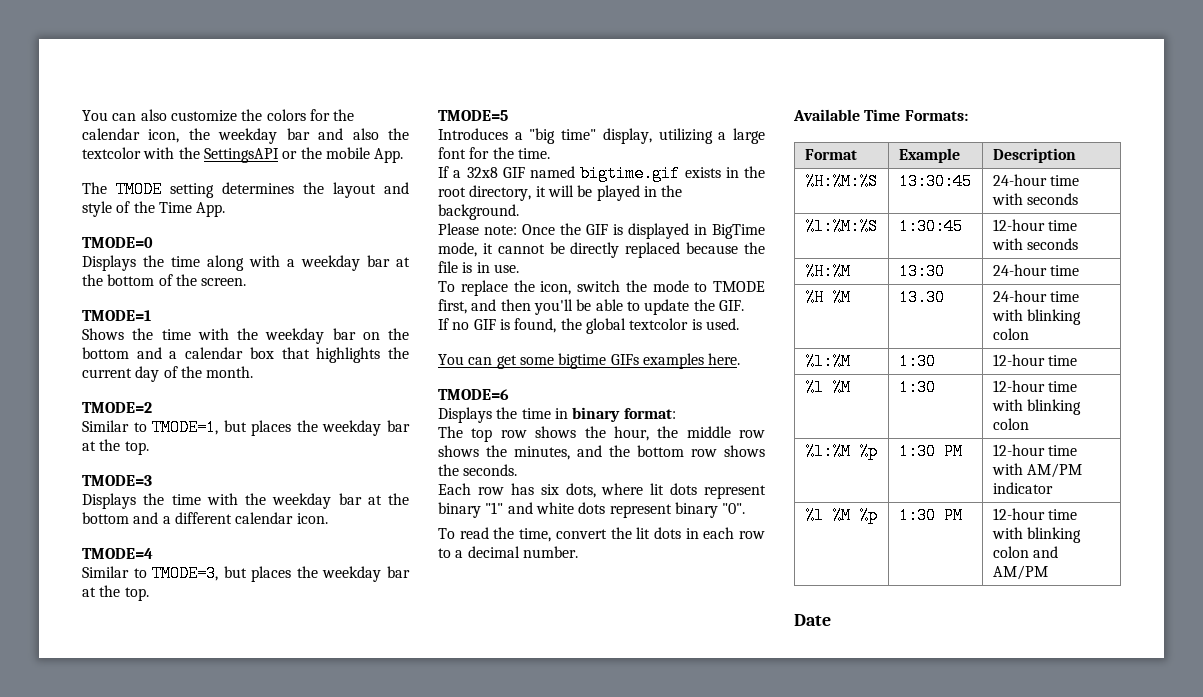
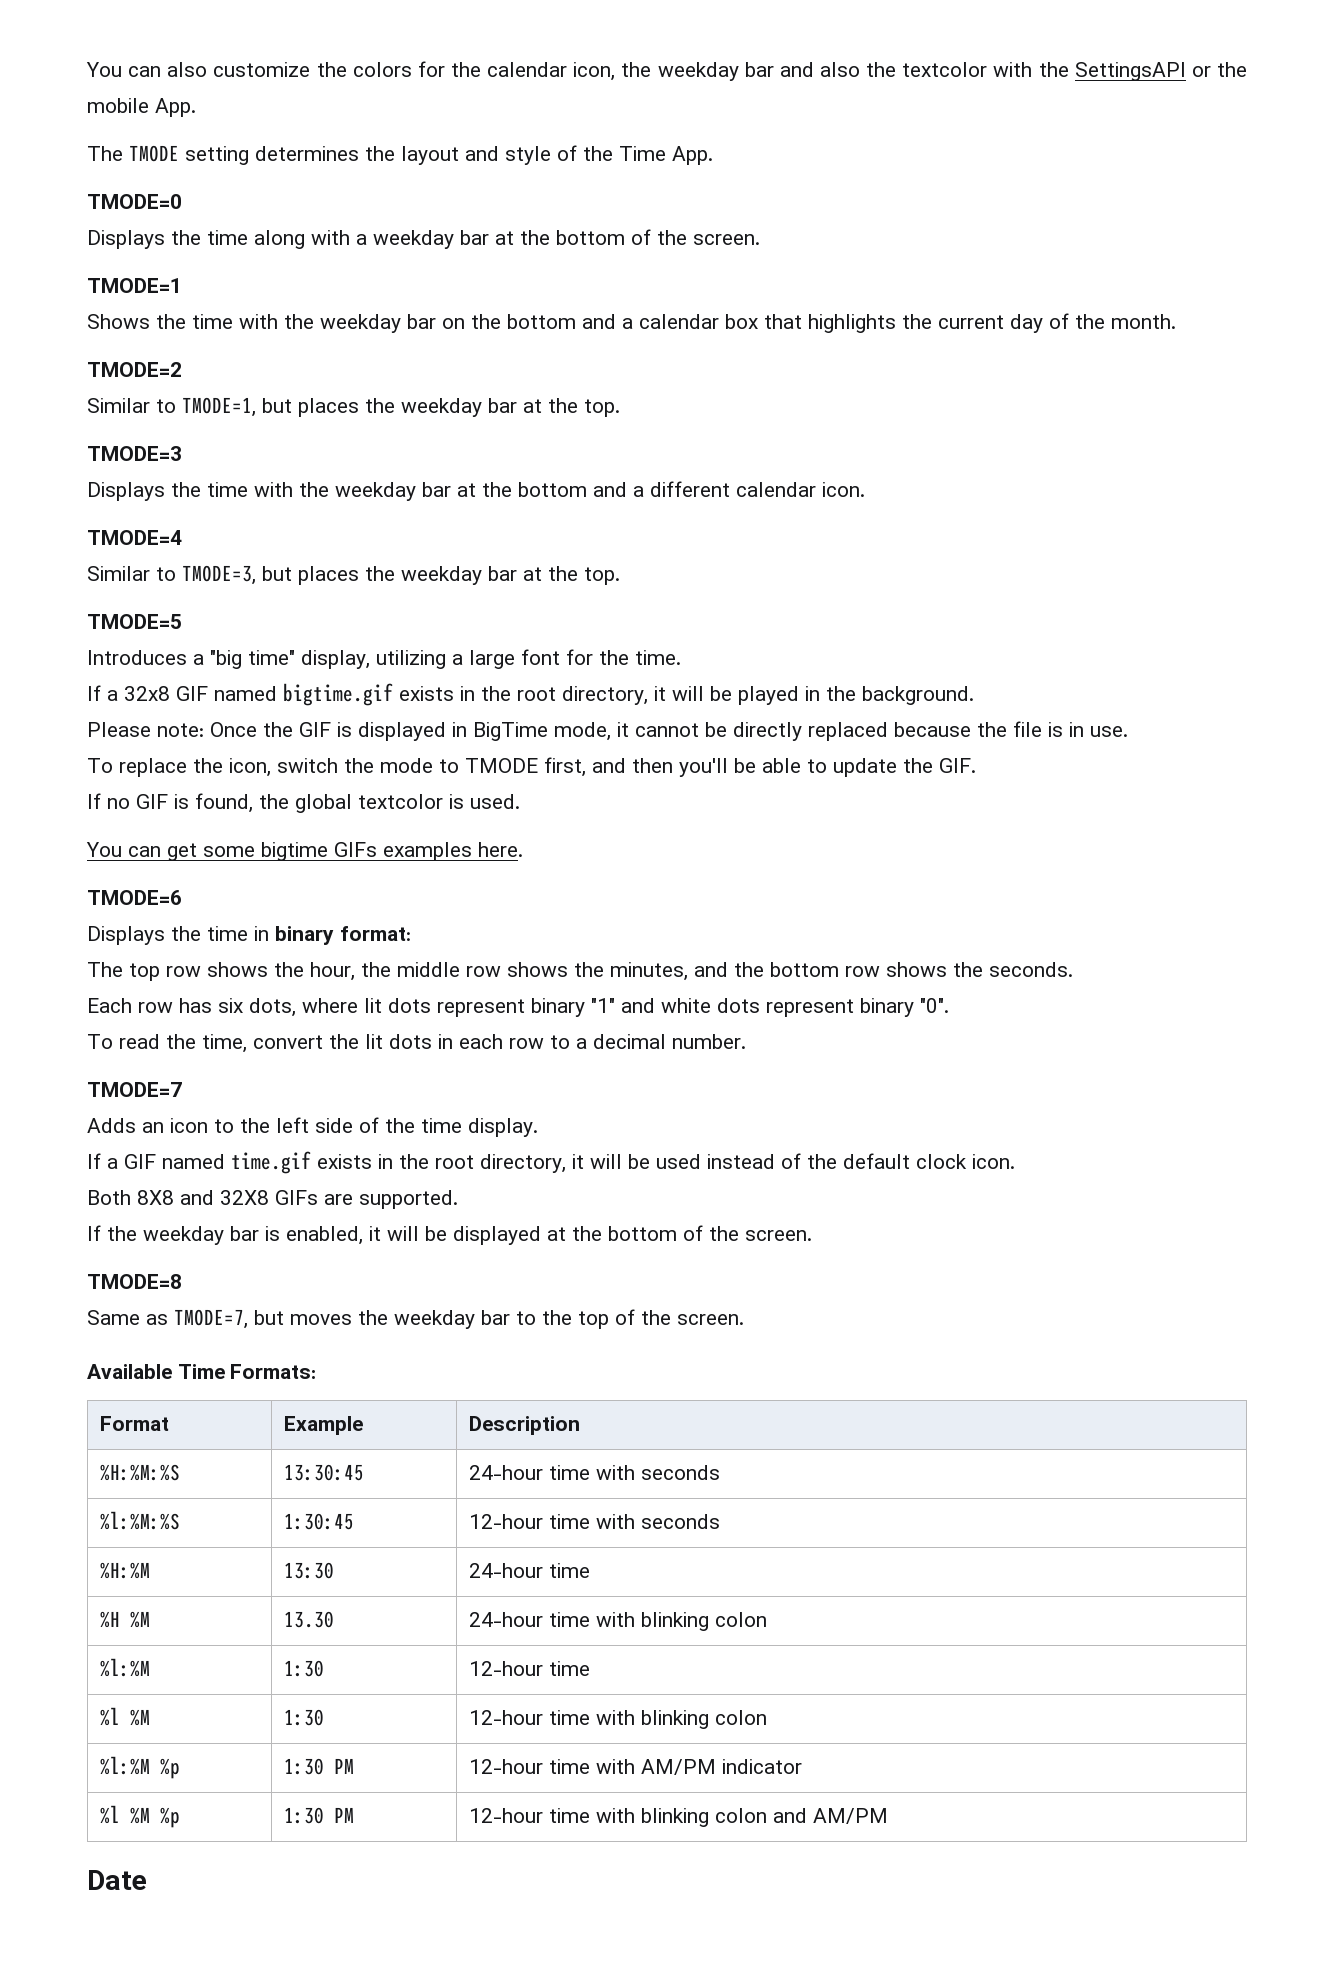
(578, 552) none -> [87,1082,182,1097] [87,1117,538,1137] [87,1151,1015,1174] [87,1190,458,1209] [87,1225,812,1245] [87,1274,182,1289] [87,1309,744,1329] // TMODE=7 // Adds an icon to the left side of the time display. // If a GIF named time.gif exists in the root directory, it will be used instead of the default clock icon. // Both 8X8 and 32X8 GIFs are supported. // If the weekday bar is enabled, it will be displayed at the bottom of the screen. // TMODE=8 // Same as TMODE=7, but moves the weekday bar to the top of the screen.

